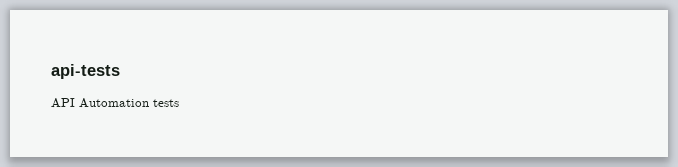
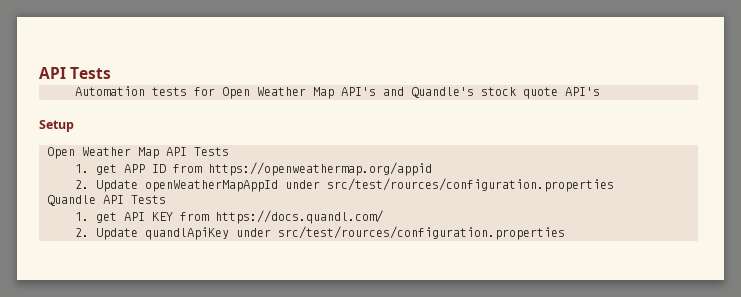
[51,64,120,79] [51,98,179,108] api-tests // API Automation tests -> [39,67,112,79] [74,86,600,99] [39,120,74,132] [46,147,229,159] [74,162,432,176] [74,178,614,192] [46,195,166,206] [74,210,383,224] [74,226,565,240] API Tests // Automation tests for Open Weather Map API's and Quandle's stock quote API's // Setup // Open Weather Map API Tests // 1. get APP ID from https://openweathermap.org/appid // 2. Update openWeatherMapAppId under src/test/rources/configuration.properties // Quandle API Tests // 1. get API KEY from https://docs.quandl.com/ // 2. Update quandlApiKey under src/test/rources/configuration.properties

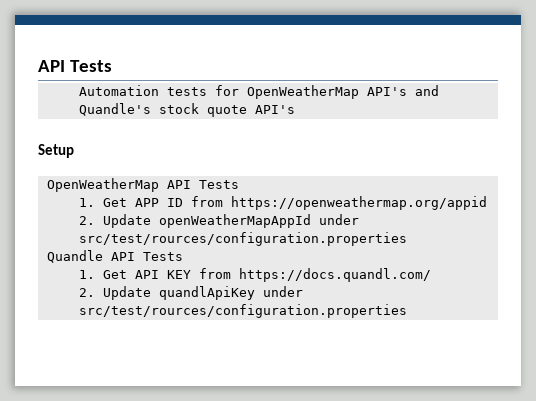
[221,87,334,99] Open Weather Map -> [246,85,359,99] OpenWeatherMap
[46,147,229,159] [74,164,117,175] Open Weather Map API Tests // 1. get -> [46,178,239,192] [78,198,127,207] OpenWeatherMap API Tests // 1. Get
[95,212,117,223] get -> [102,270,127,279] Get

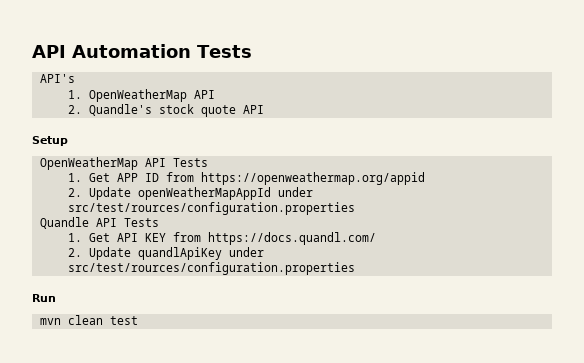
[38,60,112,72] [78,85,439,99] API Tests // Automation tests for OpenWeatherMap API's and -> [32,44,252,58] [39,74,75,83] [67,89,215,102] [67,105,82,114] API Automation Tests // API's // 1. OpenWeatherMap API // 2.
[254,105,295,114] API's -> [242,105,264,114] API
(407, 311) none -> [32,294,56,302] [39,315,138,325] // Run // mvn clean test

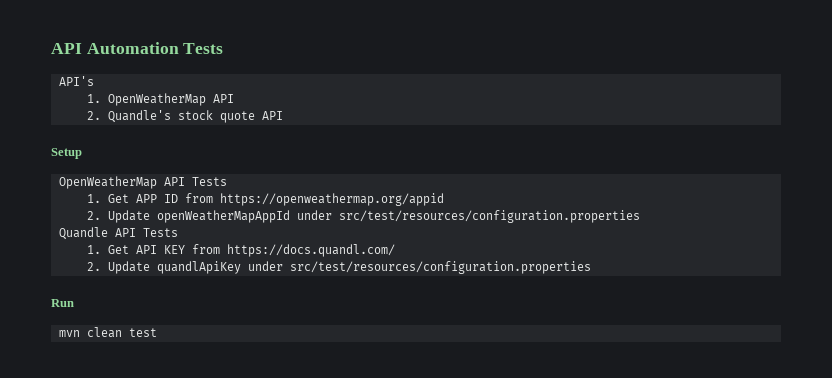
[67,202,355,215] src/test/rources/configuration.properties -> [338,210,640,223] src/test/resources/configuration.properties
[67,262,355,275] src/test/rources/configuration.properties -> [289,261,591,274] src/test/resources/configuration.properties

